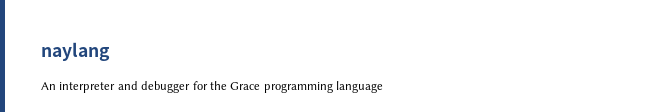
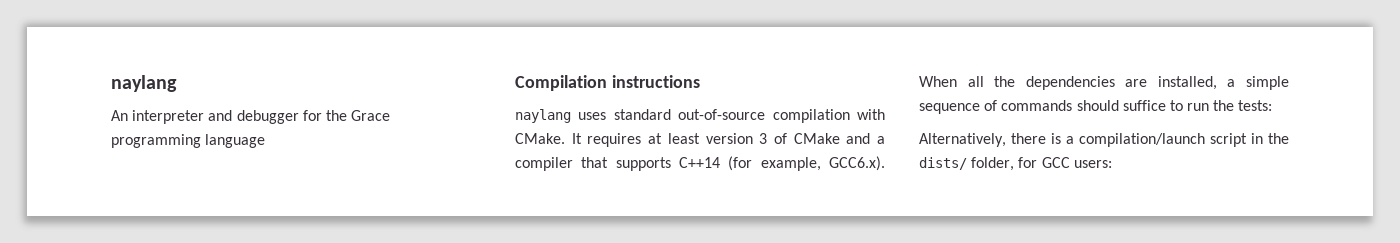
(383, 87) none -> [515,75,700,91] [515,109,885,123] [515,133,885,147] [515,156,885,171] [919,76,1289,90] [919,100,1273,114] [919,133,1289,147] [919,157,1112,171] // Compilation instructions // naylang uses standard out-of-source compilation with CMake. It requires at least version 3 of CMake and a compiler that supports C++14 (for example, GCC6.x). When all the dependencies are installed, a simple sequence of commands should suffice to run the tests: // Alternatively, there is a compilation/launch script in the dists/ folder, for GCC users:

